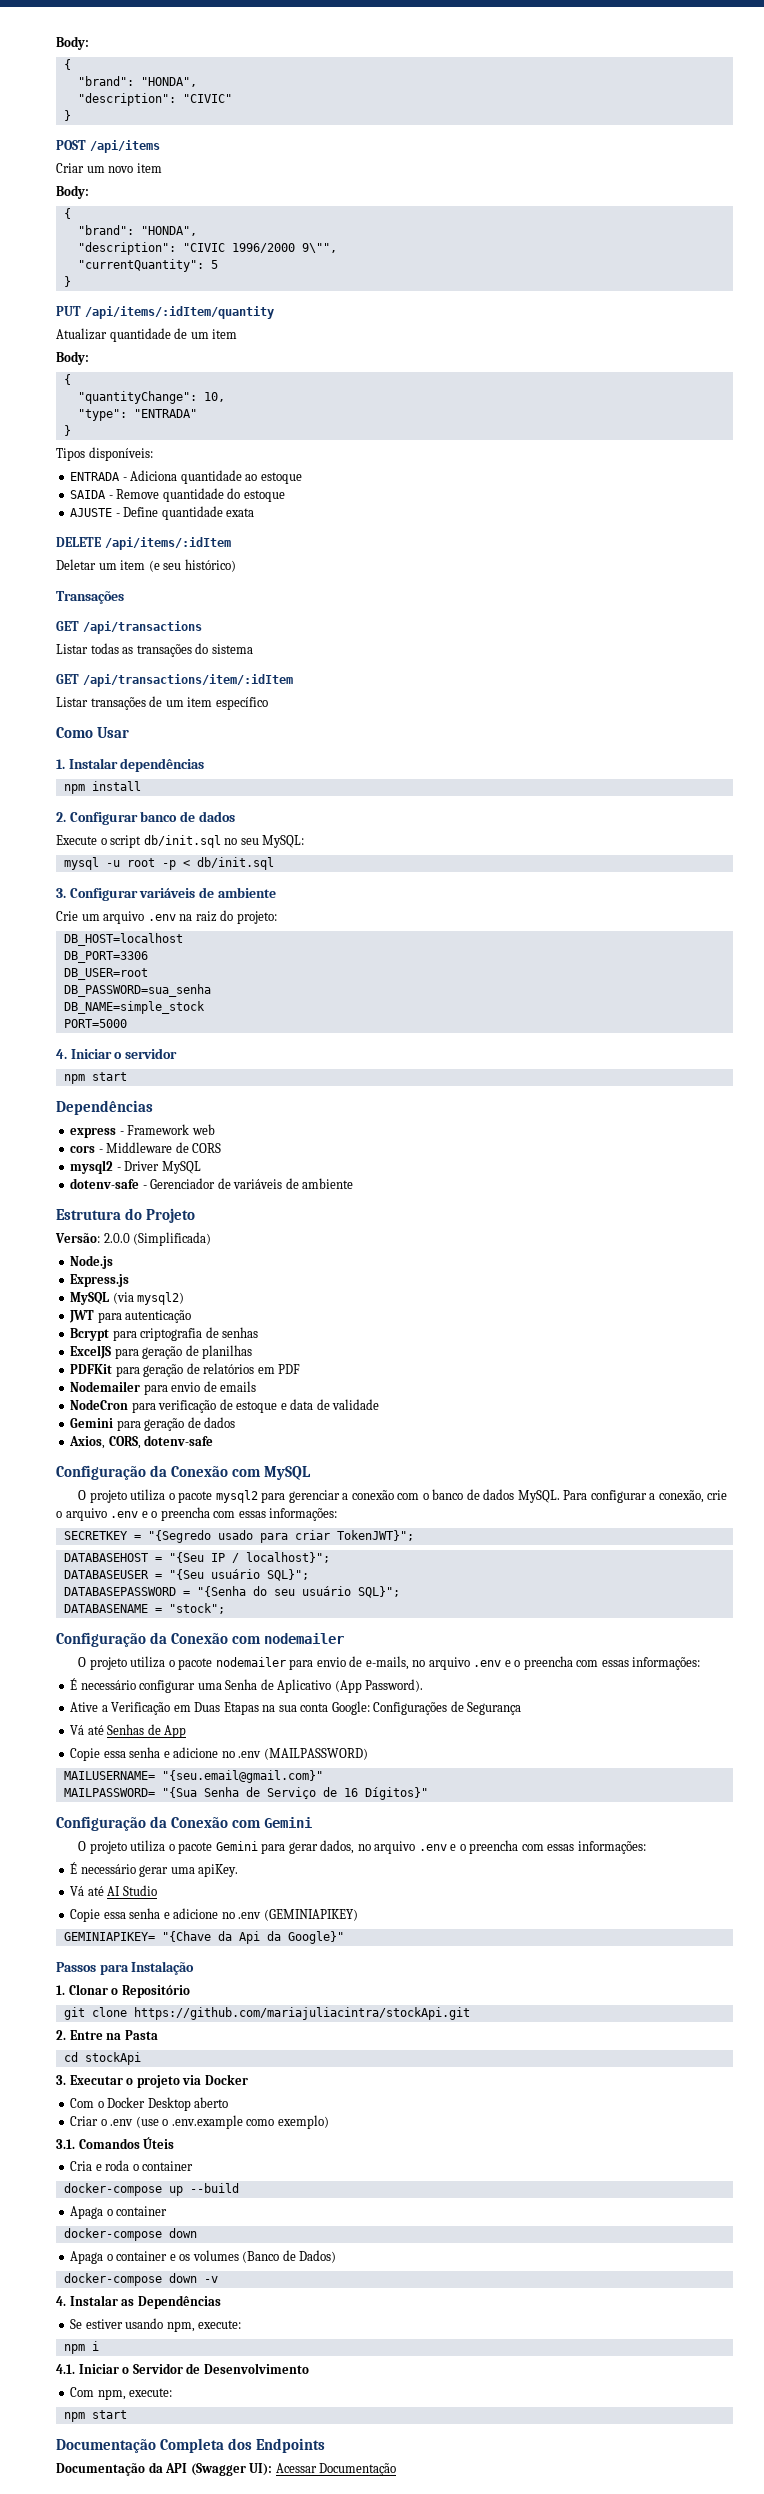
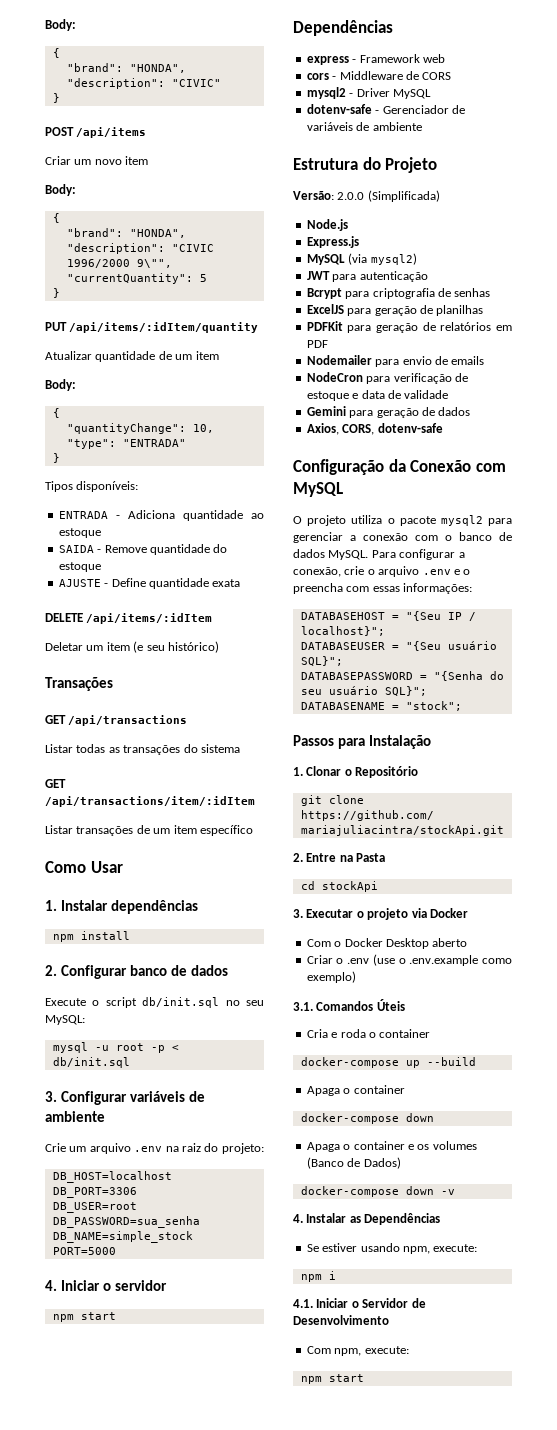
[63,1530,414,1543] // SECRETKEY = "{Segredo usado para criar TokenJWT}"; -> (473, 588) none
[56,1632,344,1647] [78,1656,701,1670] [70,1678,424,1693] [70,1701,522,1715] [70,1724,187,1738] [70,1747,368,1761] [63,1770,323,1783] [63,1787,428,1800] [56,1816,312,1831] [78,1840,646,1854] [70,1862,239,1877] [70,1885,157,1896] [70,1908,358,1922] [63,1931,344,1944] // Configuração da Conexão com nodemailer // O projeto utiliza o pacote nodemailer para envio de e-mails, no arquivo .env e o preencha com essas informações: // É necessário configurar uma Senha de Aplicativo (App Password). // Ative a Verificação em Duas Etapas na sua conta Google: Configurações de Segurança // Vá até Senhas de App // Copie essa senha e adicione no .env (MAILPASSWORD) // MAILUSERNAME= "{seu.email@gmail.com}" // MAILPASSWORD= "{Sua Senha de Serviço de 16 Dígitos}" // Configuração da Conexão com Gemini // O projeto utiliza o pacote Gemini para gerar dados, no arquivo .env e o preencha com essas informações: // É necessário gerar uma apiKey. // Vá até AI Studio // Copie essa senha e adicione no .env (GEMINIAPIKEY) // GEMINIAPIKEY= "{Chave da Api da Google}" -> (462, 706) none
[56,2438,325,2453] [56,2462,397,2476] // Documentação Completa dos Endpoints // Documentação da API (Swagger UI): Acessar Documentação -> (364, 1378) none

